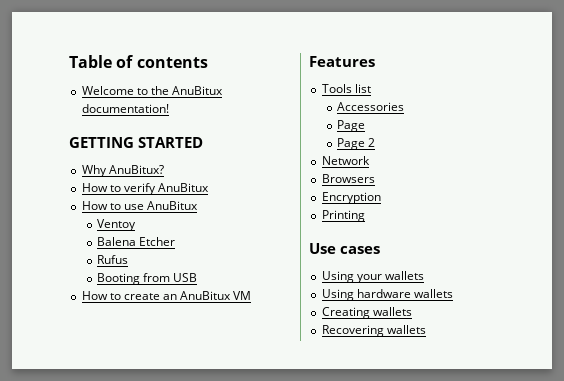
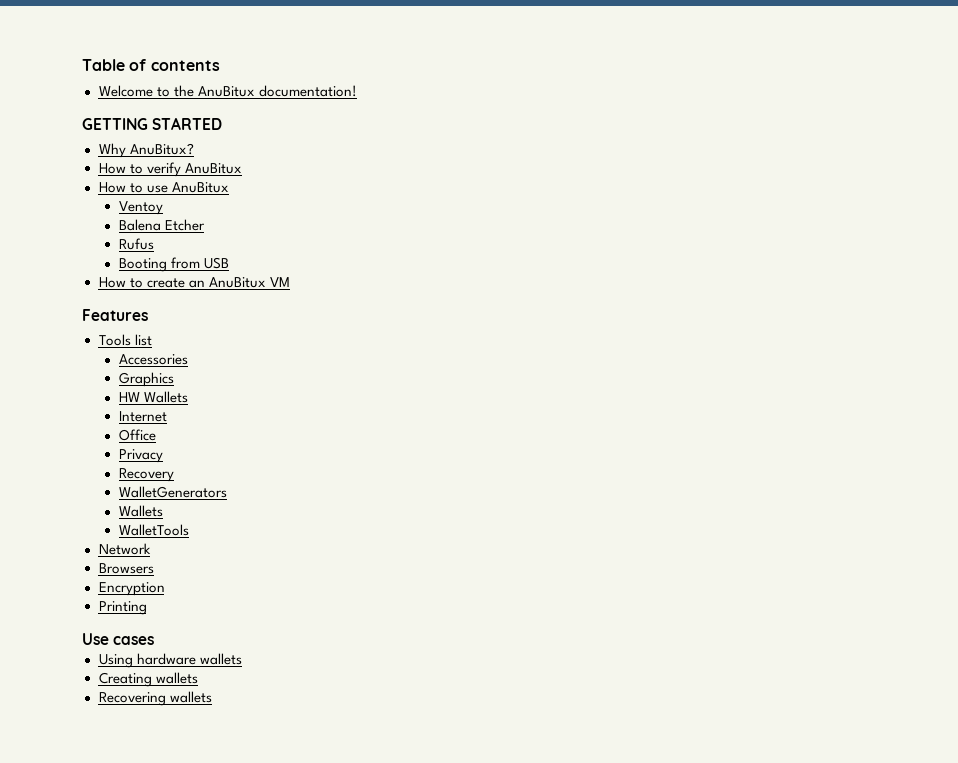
[337,120,366,132] [337,138,376,150] Page // Page 2 -> [118,372,174,387] [118,391,188,403] [118,411,167,422] [118,429,156,441] [118,449,163,463] [118,468,174,482] [118,486,227,498] [118,505,163,517] [118,524,189,536] Graphics // HW Wallets // Internet // Office // Privacy // Recovery // WalletGenerators // Wallets // WalletTools
[321,271,424,283] // Using your wallets -> (155, 640) none

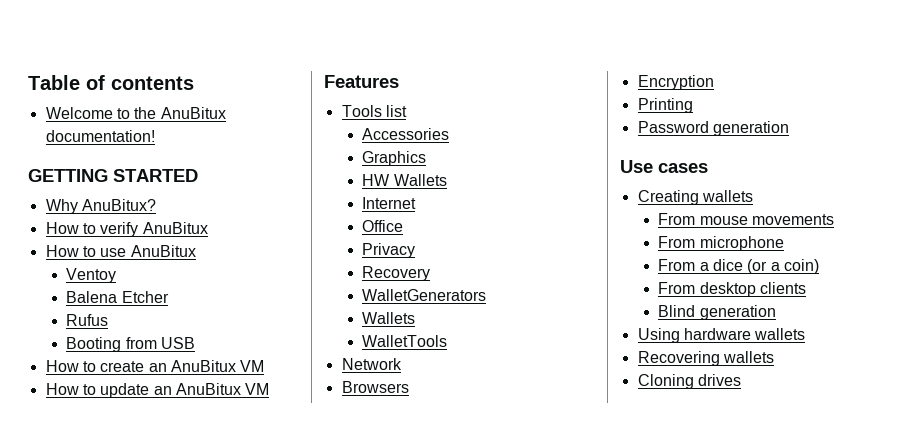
(290, 282) none -> [45,383,270,398] // How to update an AnuBitux VM
(147, 608) none -> [637,121,789,136] // Password generation
(155, 640) none -> [637,190,753,205] [658,213,835,225] [658,236,784,251] [658,259,820,274] [658,282,807,297] [658,305,776,320] // Creating wallets // From mouse movements // From microphone // From a dice (or a coin) // From desktop clients // Blind generation
[98,672,198,687] [98,691,212,706] Creating wallets // Recovering wallets -> [637,351,774,366] [637,374,741,389] Recovering wallets // Cloning drives

